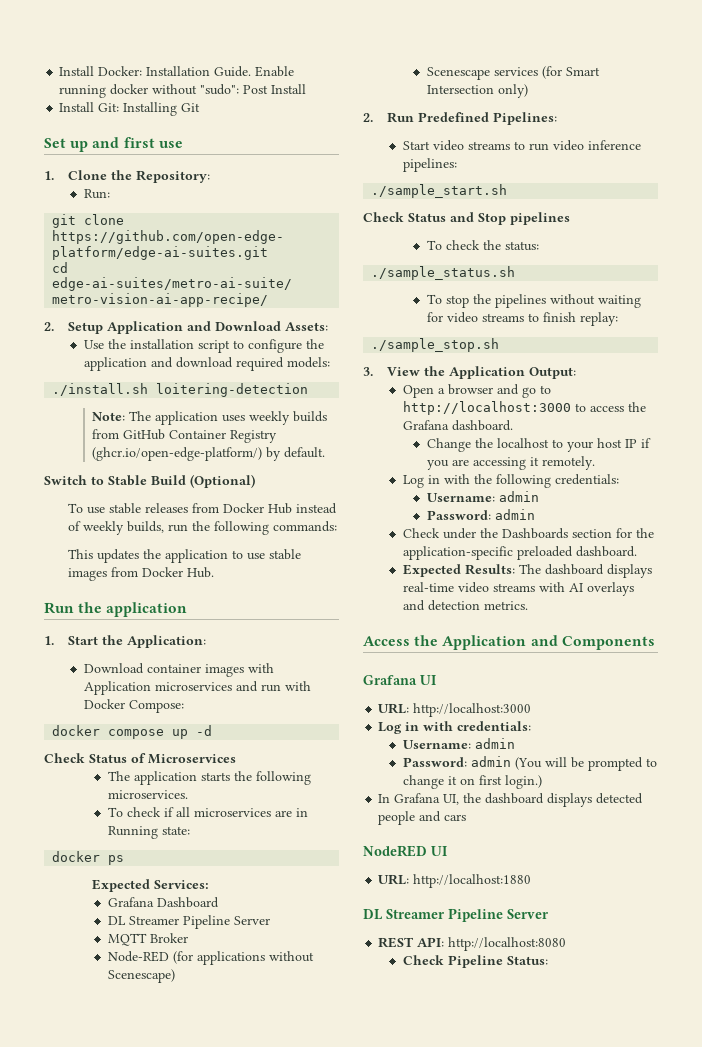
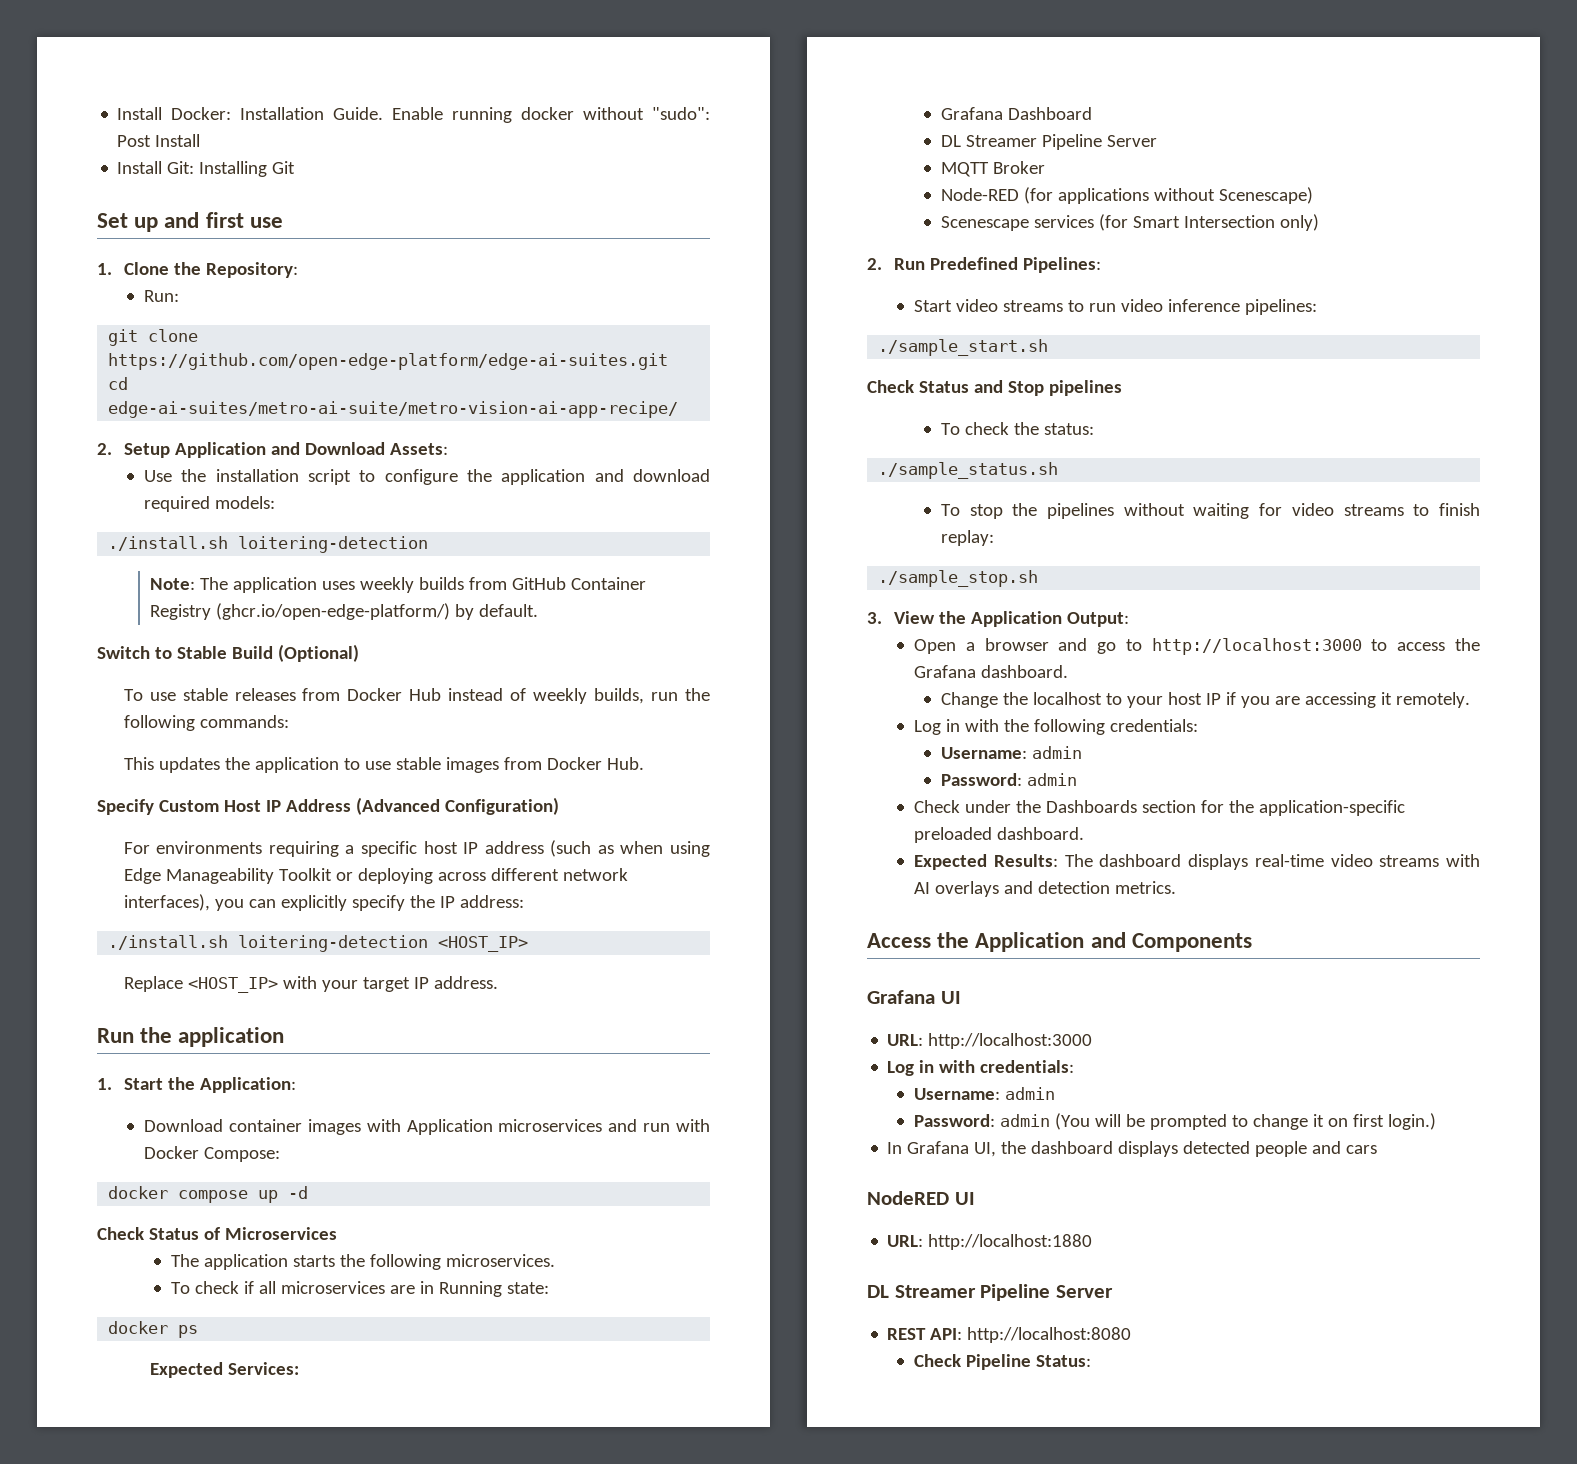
(215, 572) none -> [97,797,559,815] [123,840,710,857] [123,868,628,884] [123,894,524,911] [108,935,529,952] [123,976,498,993] // Specify Custom Host IP Address (Advanced Configuration) // For environments requiring a specific host IP address (such as when using Edge Manageability Toolkit or deploying across different network interfaces), you can explicitly specify the IP address: // ./install.sh loitering-detection <HOST_IP> // Replace <HOST_IP> with your target IP address.

